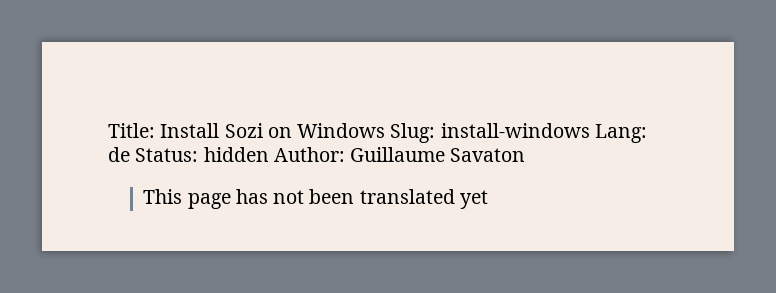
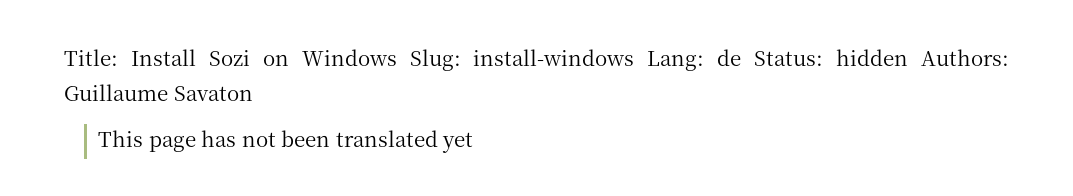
[273,147,345,162] Author: -> [920,49,1009,66] Authors:

